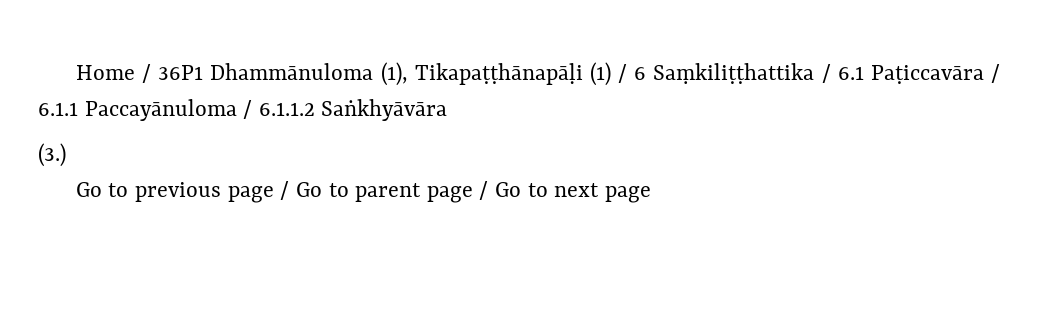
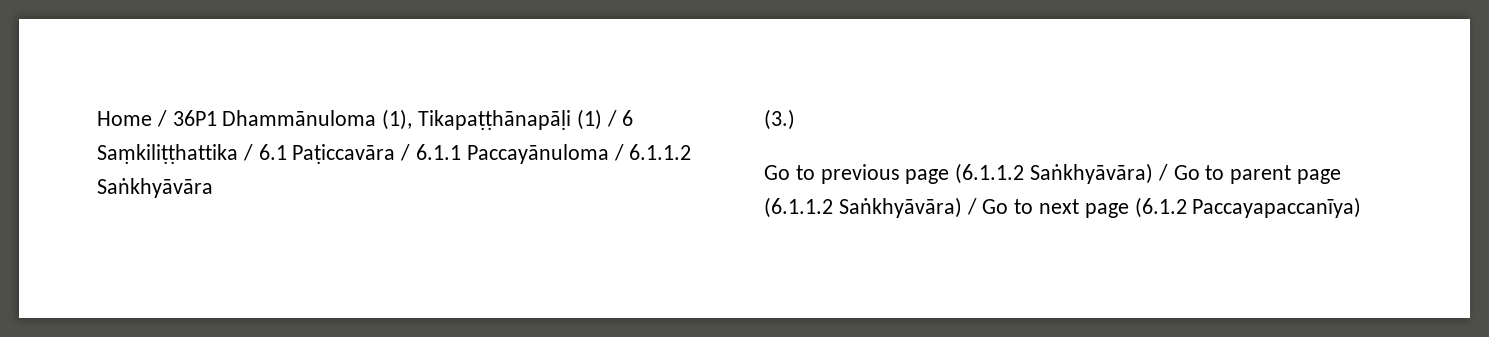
(274, 194) none -> [955,163,1154,184] (6.1.1.2 Saṅkhyāvāra)
(473, 194) none -> [764,197,962,218] (6.1.1.2 Saṅkhyāvāra)
(651, 194) none -> [1134,197,1362,218] (6.1.2 Paccayapaccanīya)

